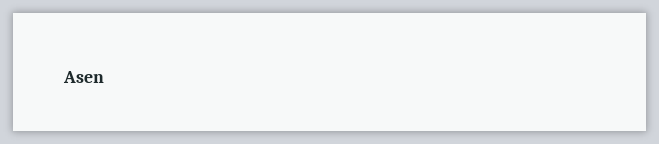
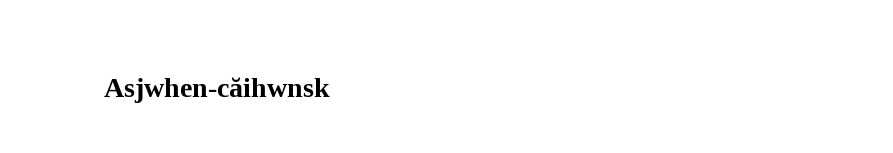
[63,71,104,83] Asen -> [104,77,330,103] Asjwhen-căihwnsk

